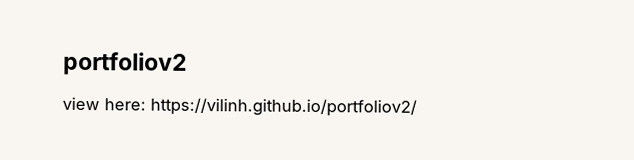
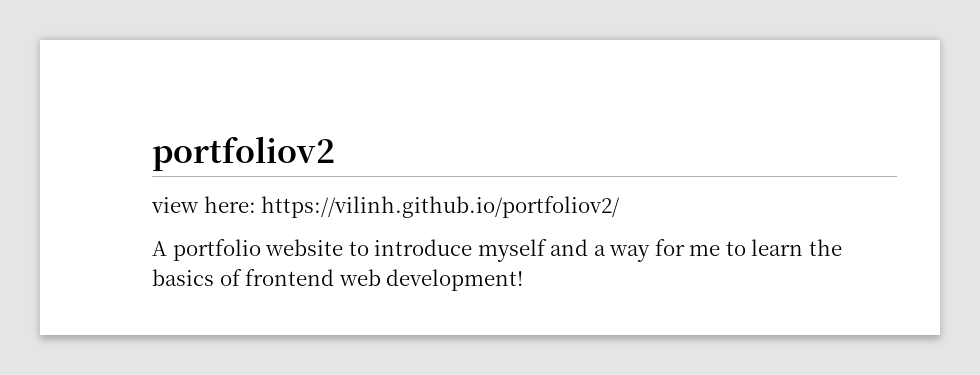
(417, 107) none -> [152,239,842,262] [152,269,524,291] // A portfolio website to introduce myself and a way for me to learn the basics of frontend web development!

